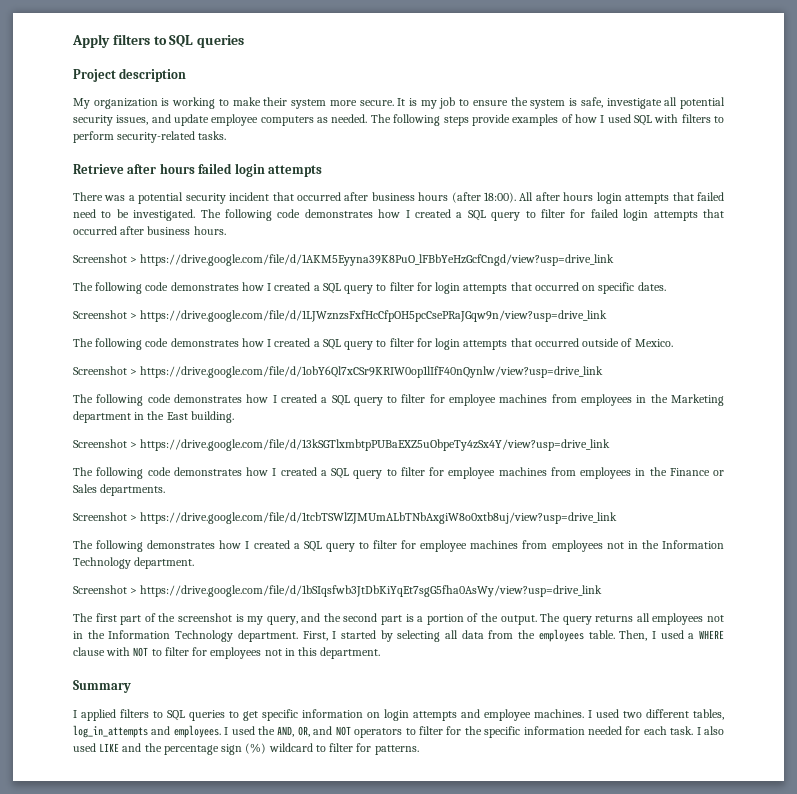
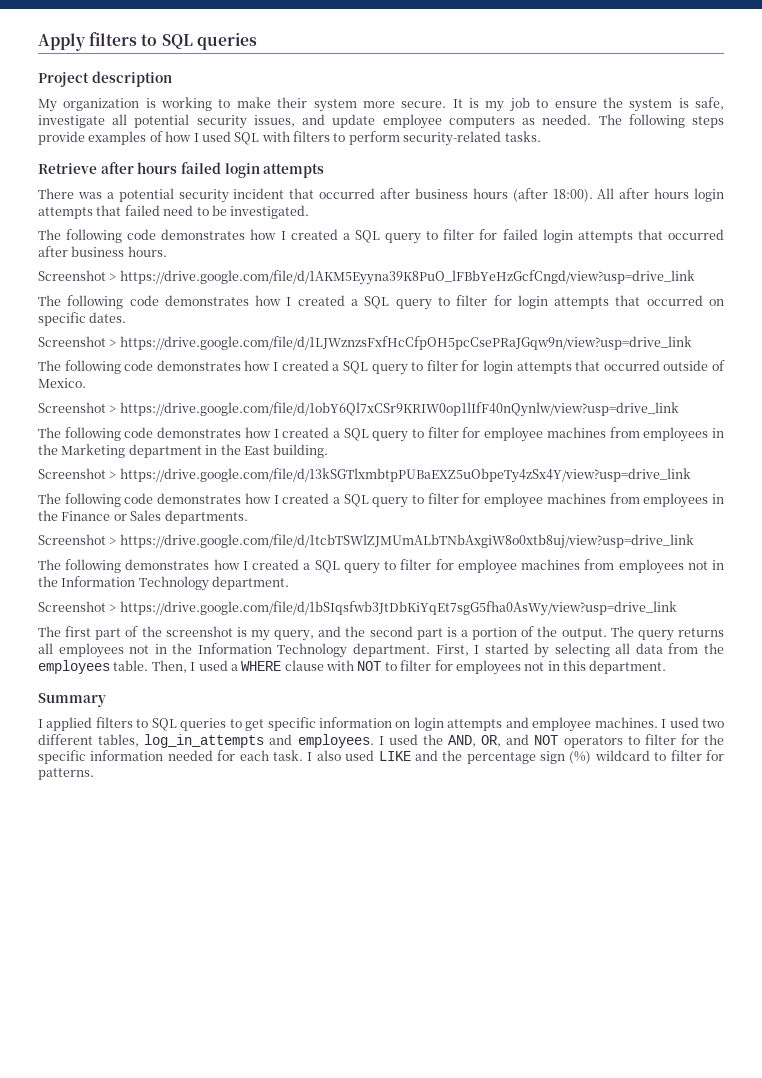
(196, 215) none -> (310, 212) //

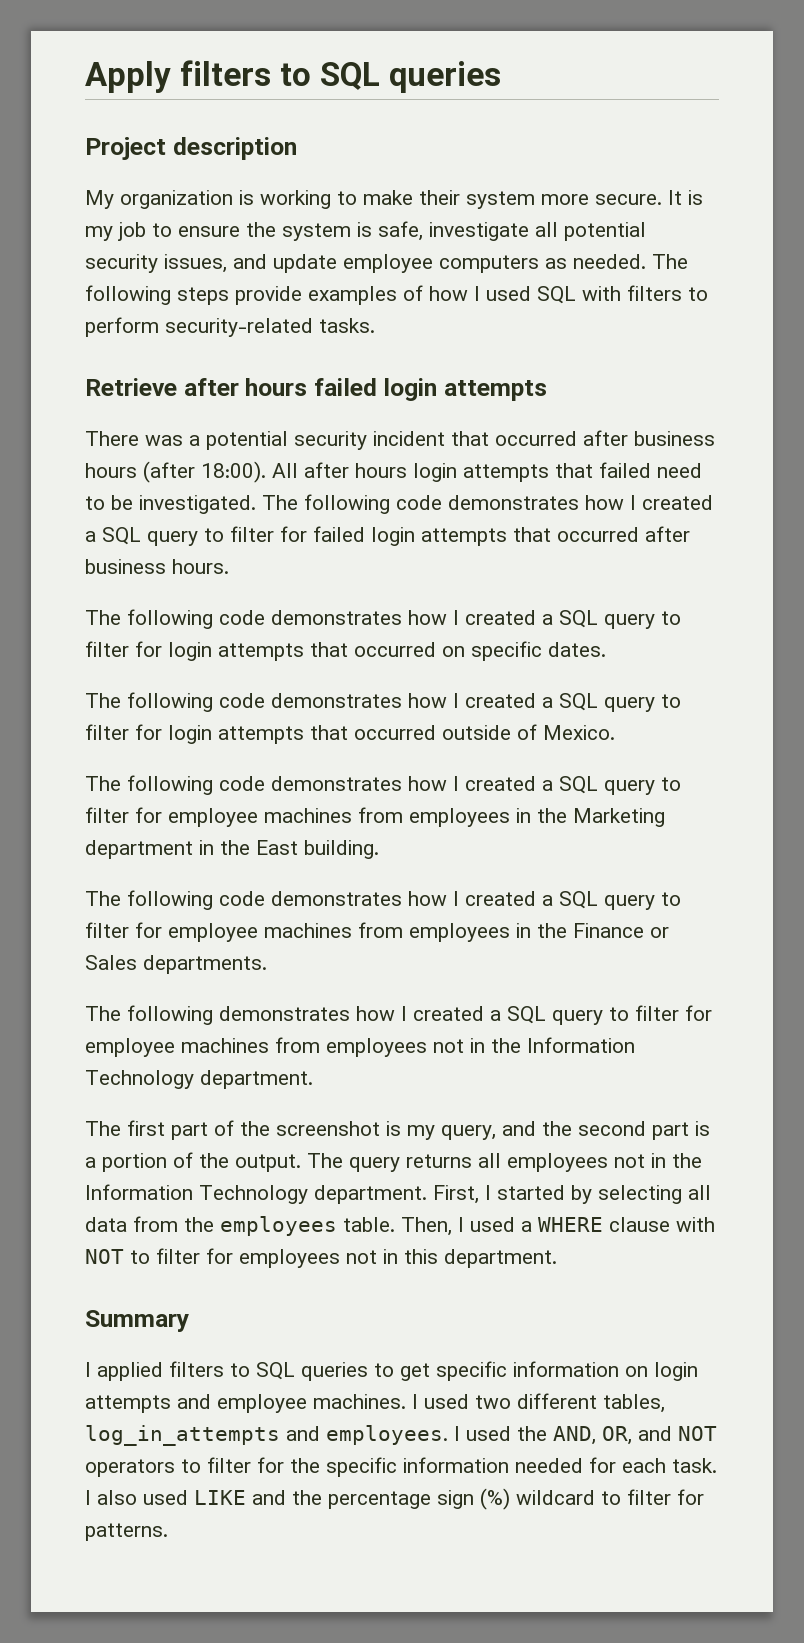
(310, 212) // -> (256, 504) none
[38,270,695,285] // Screenshot > https://drive.google.com/file/d/1AKM5Eyyna39K8PuO_lFBbYeHzGcfCngd/view?usp=drive_link -> (229, 566) none
[38,336,692,350] // Screenshot > https://drive.google.com/file/d/1LJWznzsFxfHcCfpOH5pcCsePRaJGqw9n/view?usp=drive_link -> (606, 649) none
[38,402,679,417] // Screenshot > https://drive.google.com/file/d/1obY6Ql7xCSr9KRIW0op1lIfF40nQynlw/view?usp=drive_link -> (615, 732) none
[38,468,691,483] // Screenshot > https://drive.google.com/file/d/13kSGTlxmbtpPUBaEXZ5uObpeTy4zSx4Y/view?usp=drive_link -> (379, 849) none
[38,534,694,549] // Screenshot > https://drive.google.com/file/d/1tcbTSWlZJMUmALbTNbAxgiW8o0xtb8uj/view?usp=drive_link -> (267, 964) none
[38,601,677,616] // Screenshot > https://drive.google.com/file/d/1bSIqsfwb3JtDbKiYqEt7sgG5fha0AsWy/view?usp=drive_link -> (313, 1079) none

